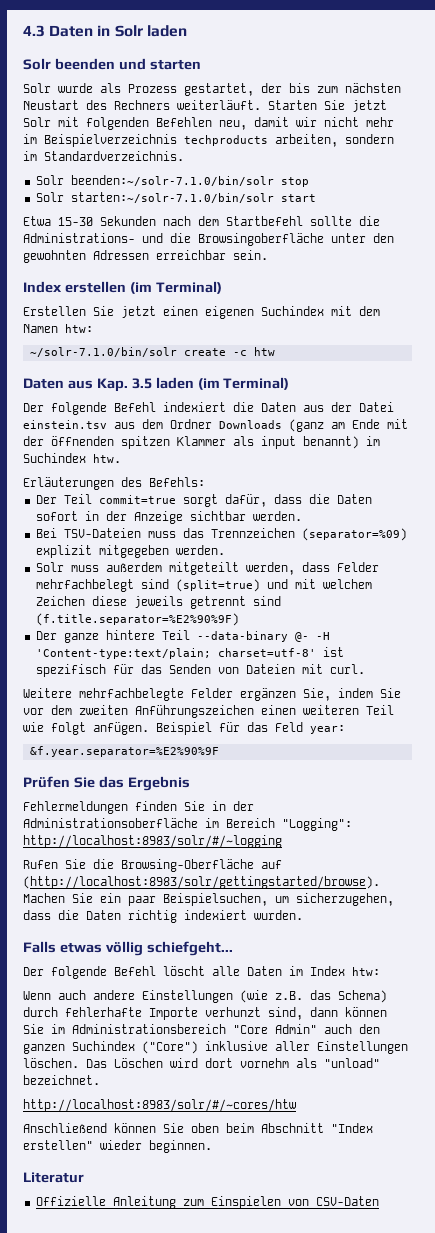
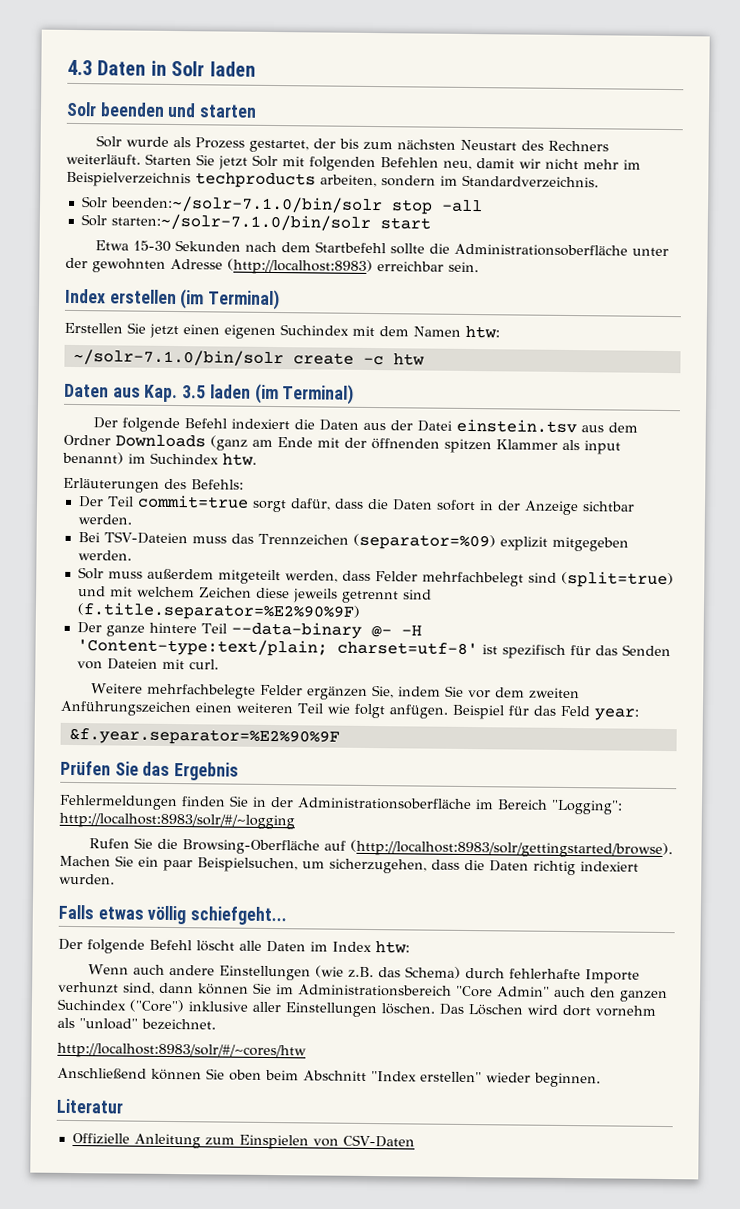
(309, 182) none -> [440,199,483,213] -all
[23,233,394,246] [23,250,149,263] Administrations- und die Browsingoberfläche unter den gewohnten Adressen -> [454,243,670,257] [65,257,373,276] Administrationsoberfläche unter der gewohnten Adresse (http://localhost:8983)

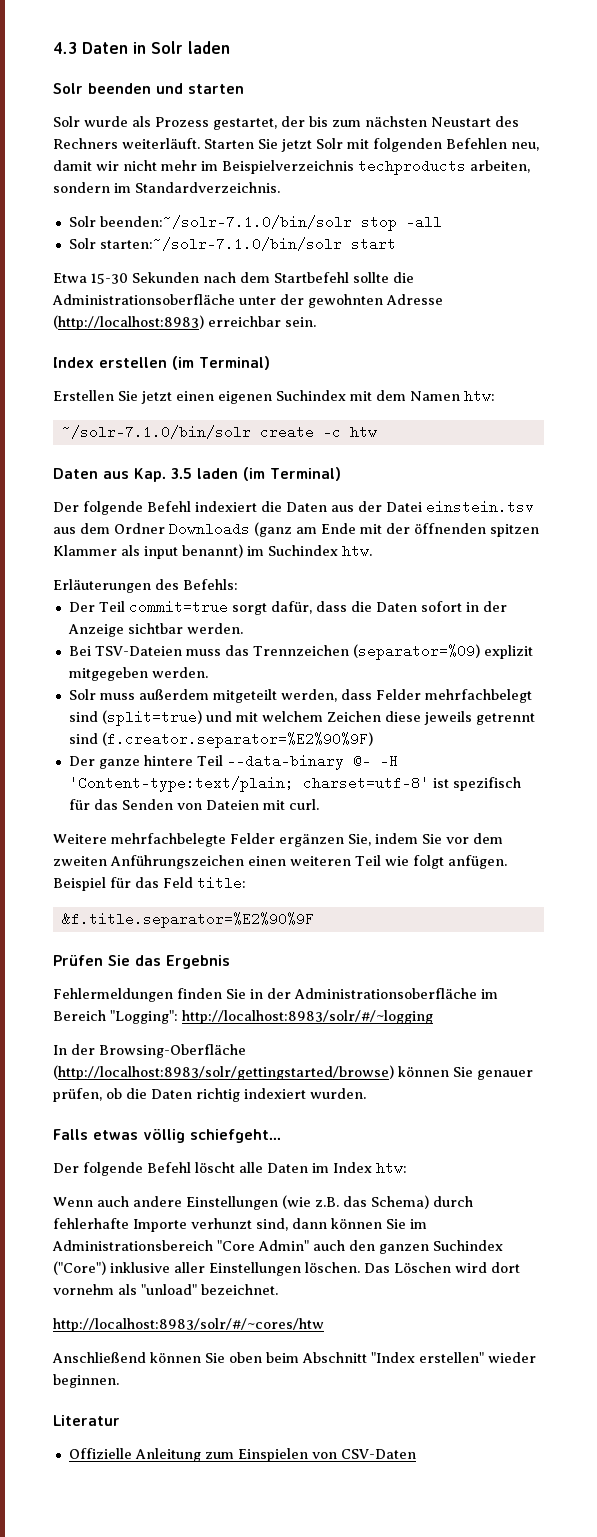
[76,602,360,621] (f.title.separator=%E2%90%9F) -> [101,732,373,748] (f.creator.separator=%E2%90%9F)
[593,708,639,721] [68,727,340,746] year: // &f.year.separator=%E2%90%9F -> [197,876,246,890] [61,912,314,928] title: // &f.title.separator=%E2%90%9F
[89,837,674,859] [59,855,460,874] Rufen Sie die Browsing-Oberfläche auf (http://localhost:8983/solr/gettingstarted/browse). Machen Sie ein paar Beispielsuchen, um sicherzugehen, dass -> [53,1044,246,1058] [53,1065,533,1080] [53,1088,122,1102] In der Browsing-Oberfläche (http://localhost:8983/solr/gettingstarted/browse) können Sie genauer prüfen, ob

